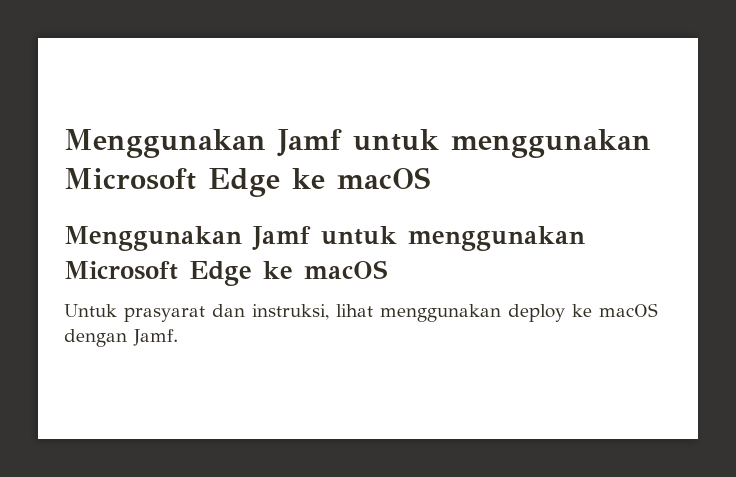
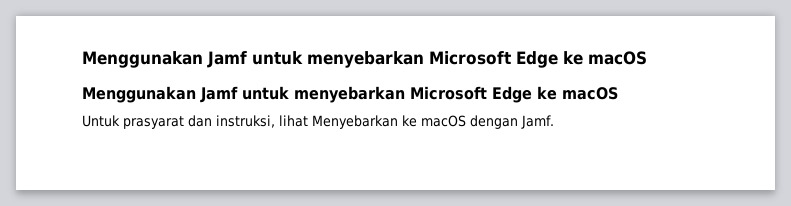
[64,129,651,158] Menggunakan Jamf untuk menggunakan -> [82,51,424,68] Menggunakan Jamf untuk menyebarkan
[408,226,585,251] menggunakan -> [294,86,405,103] menyebarkan
[380,304,565,322] menggunakan deploy -> [312,115,398,129] Menyebarkan

